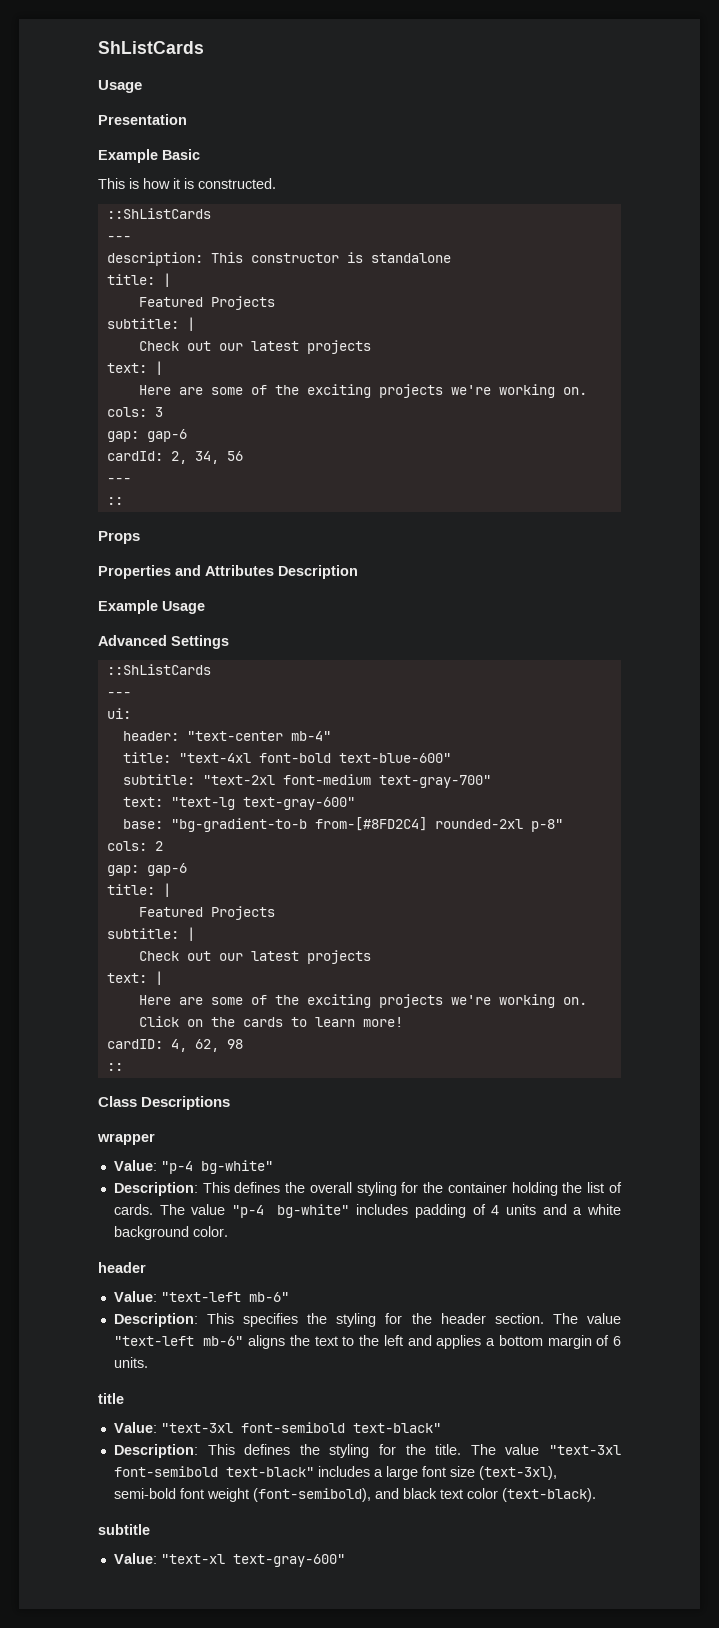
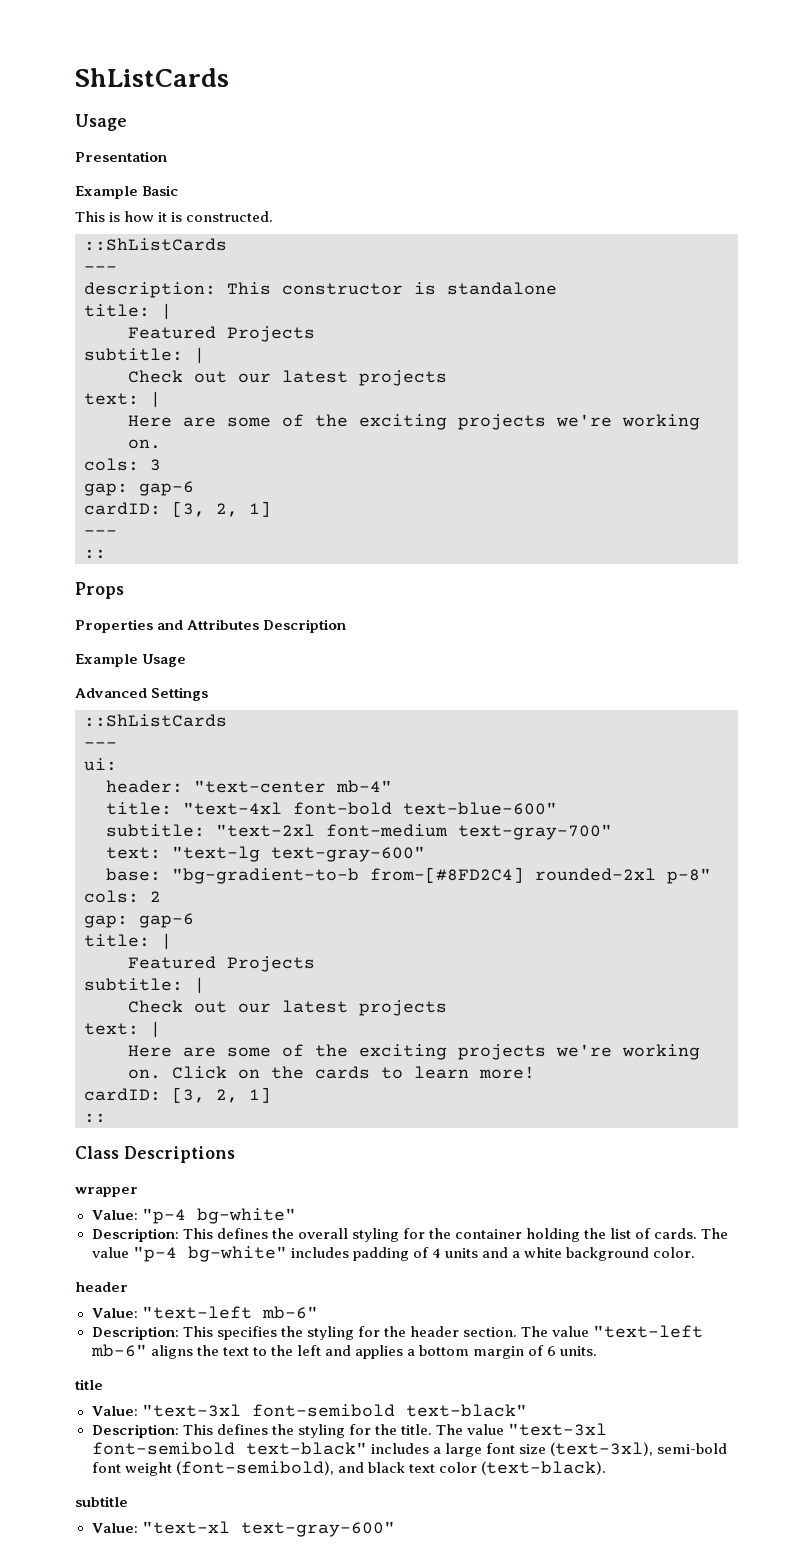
[106,451,243,464] cardId: 2, 34, 56 -> [84,501,271,517] cardID: [3, 2, 1]
[170,1039,243,1052] 4, 62, 98 -> [172,1087,271,1103] [3, 2, 1]

